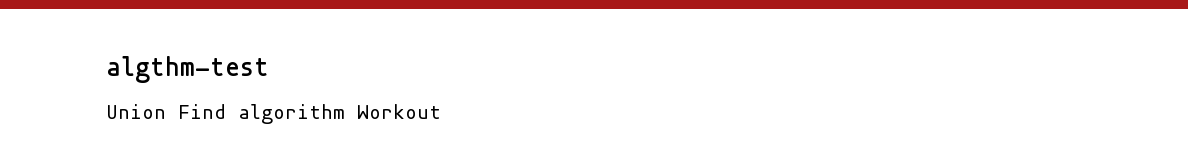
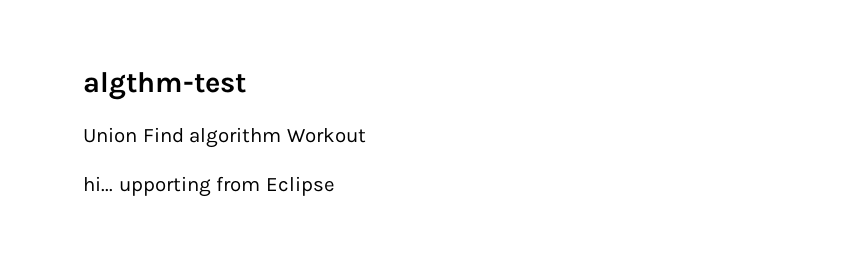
(441, 111) none -> [83,176,335,197] // hi... upporting from Eclipse

